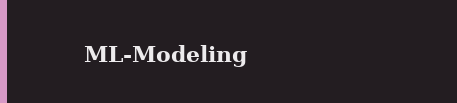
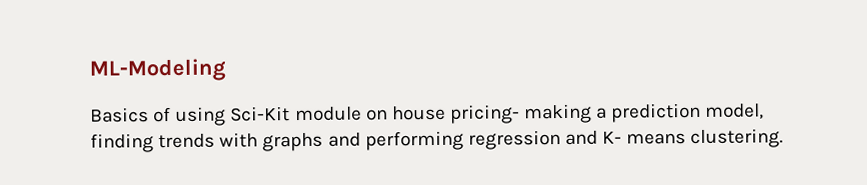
(247, 56) none -> [90,102,765,126] [90,128,784,153] // Basics of using Sci-Kit module on house pricing- making a prediction model, finding trends with graphs and performing regression and K- means clustering.

